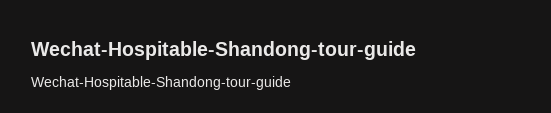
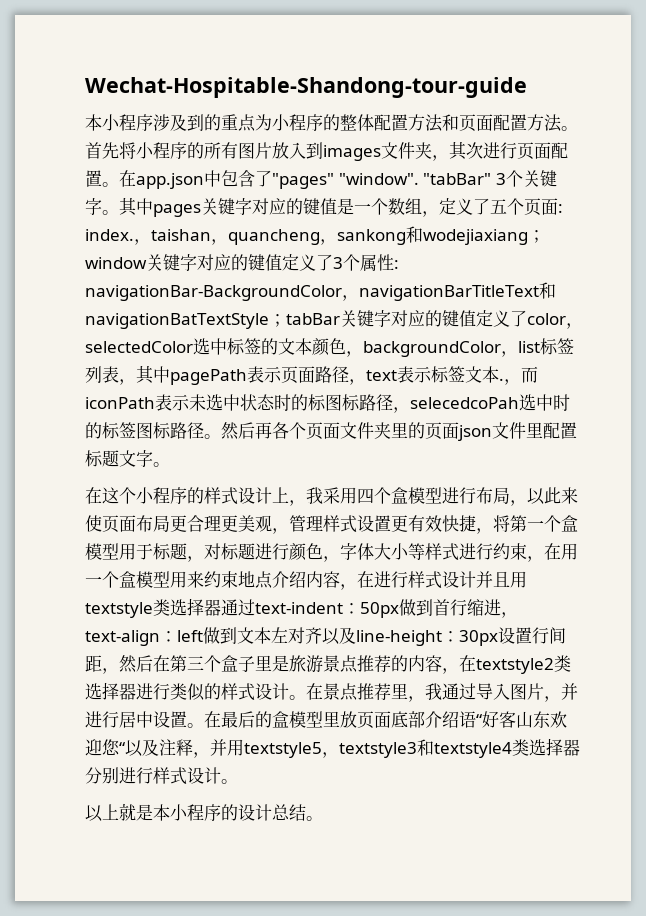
[31,76,291,90] Wechat-Hospitable-Shandong-tour-guide -> [85,114,578,132] [85,141,568,161] [85,170,557,189] [85,197,563,217] [85,226,545,245] [85,254,399,271] [85,282,556,301] [85,310,583,329] [85,338,574,357] [85,365,538,385] [85,394,570,413] [85,422,577,441] [85,450,170,467] [85,487,578,506] [85,515,578,534] [85,543,578,562] [85,571,527,590] [85,598,518,618] [85,627,566,646] [85,655,571,674] [85,682,578,702] [85,711,567,729] [85,738,580,758] [85,767,238,785] [85,803,323,822] 本小程序涉及到的重点为小程序的整体配置方法和页面配置方法。首先将小程序的所有图片放入到images文件夹，其次进行页面配置。在app.json中包含了"pages" "window". "tabBar" 3个关键字。其中pages关键字对应的键值是一个数组，定义了五个页面: index.，taishan，quancheng，sankong和wodejiaxiang；window关键字对应的键值定义了3个属性: navigationBar-BackgroundColor，navigationBarTitleText和navigationBatTextStyle；tabBar关键字对应的键值定义了color，selectedColor选中标签的文本颜色，backgroundColor，list标签列表，其中pagePath表示页面路径，text表示标签文本.，而iconPath表示未选中状态时的标图标路径，selecedcoPah选中时的标签图标路径。然后再各个页面文件夹里的页面json文件里配置标题文字。 // 在这个小程序的样式设计上，我采用四个盒模型进行布局，以此来使页面布局更合理更美观，管理样式设置更有效快捷，将第一个盒模型用于标题，对标题进行颜色，字体大小等样式进行约束，在用一个盒模型用来约束地点介绍内容，在进行样式设计并且用textstyle类选择器通过text-indent：50px做到首行缩进，text-align：left做到文本左对齐以及line-height：30px设置行间距，然后在第三个盒子里是旅游景点推荐的内容，在textstyle2类选择器进行类似的样式设计。在景点推荐里，我通过导入图片，并进行居中设置。在最后的盒模型里放页面底部介绍语“好客山东欢迎您“以及注释，并用textstyle5，textstyle3和textstyle4类选择器分别进行样式设计。 // 以上就是本小程序的设计总结。

